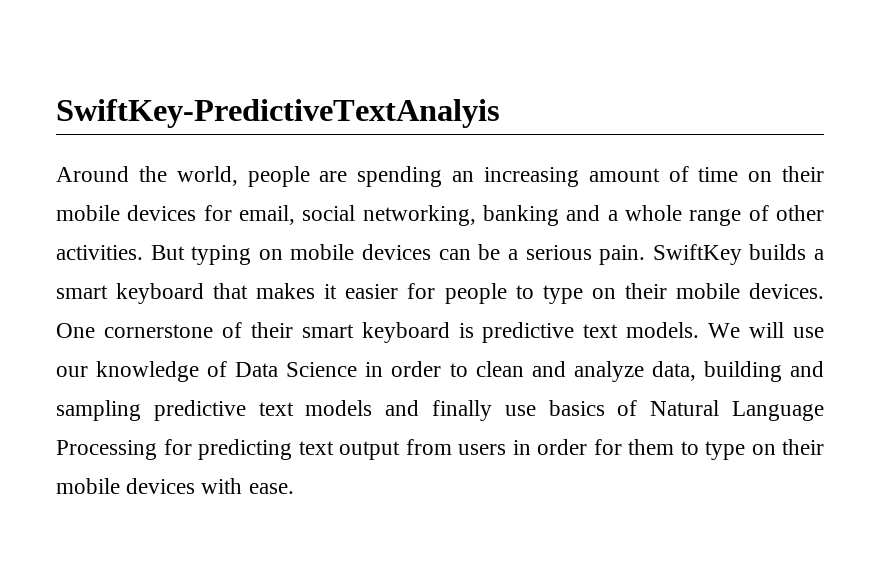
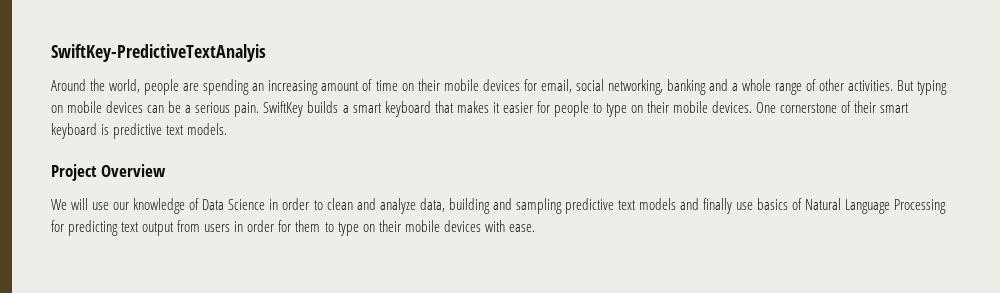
(700, 330) none -> [51,164,167,181] // Project Overview //

